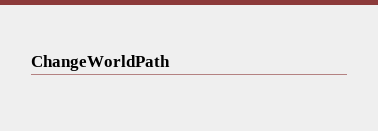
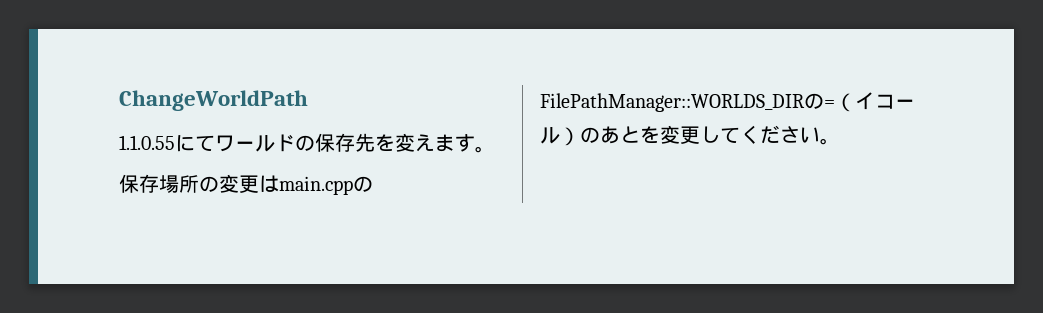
(170, 63) none -> [119,133,495,153] [119,174,373,195] [540,92,915,112] [540,125,840,146] // 1.1.0.55にてワールドの保存先を変えます。 // 保存場所の変更はmain.cppのFilePathManager::WORLDS_DIRの=（イコール）のあとを変更してください。

